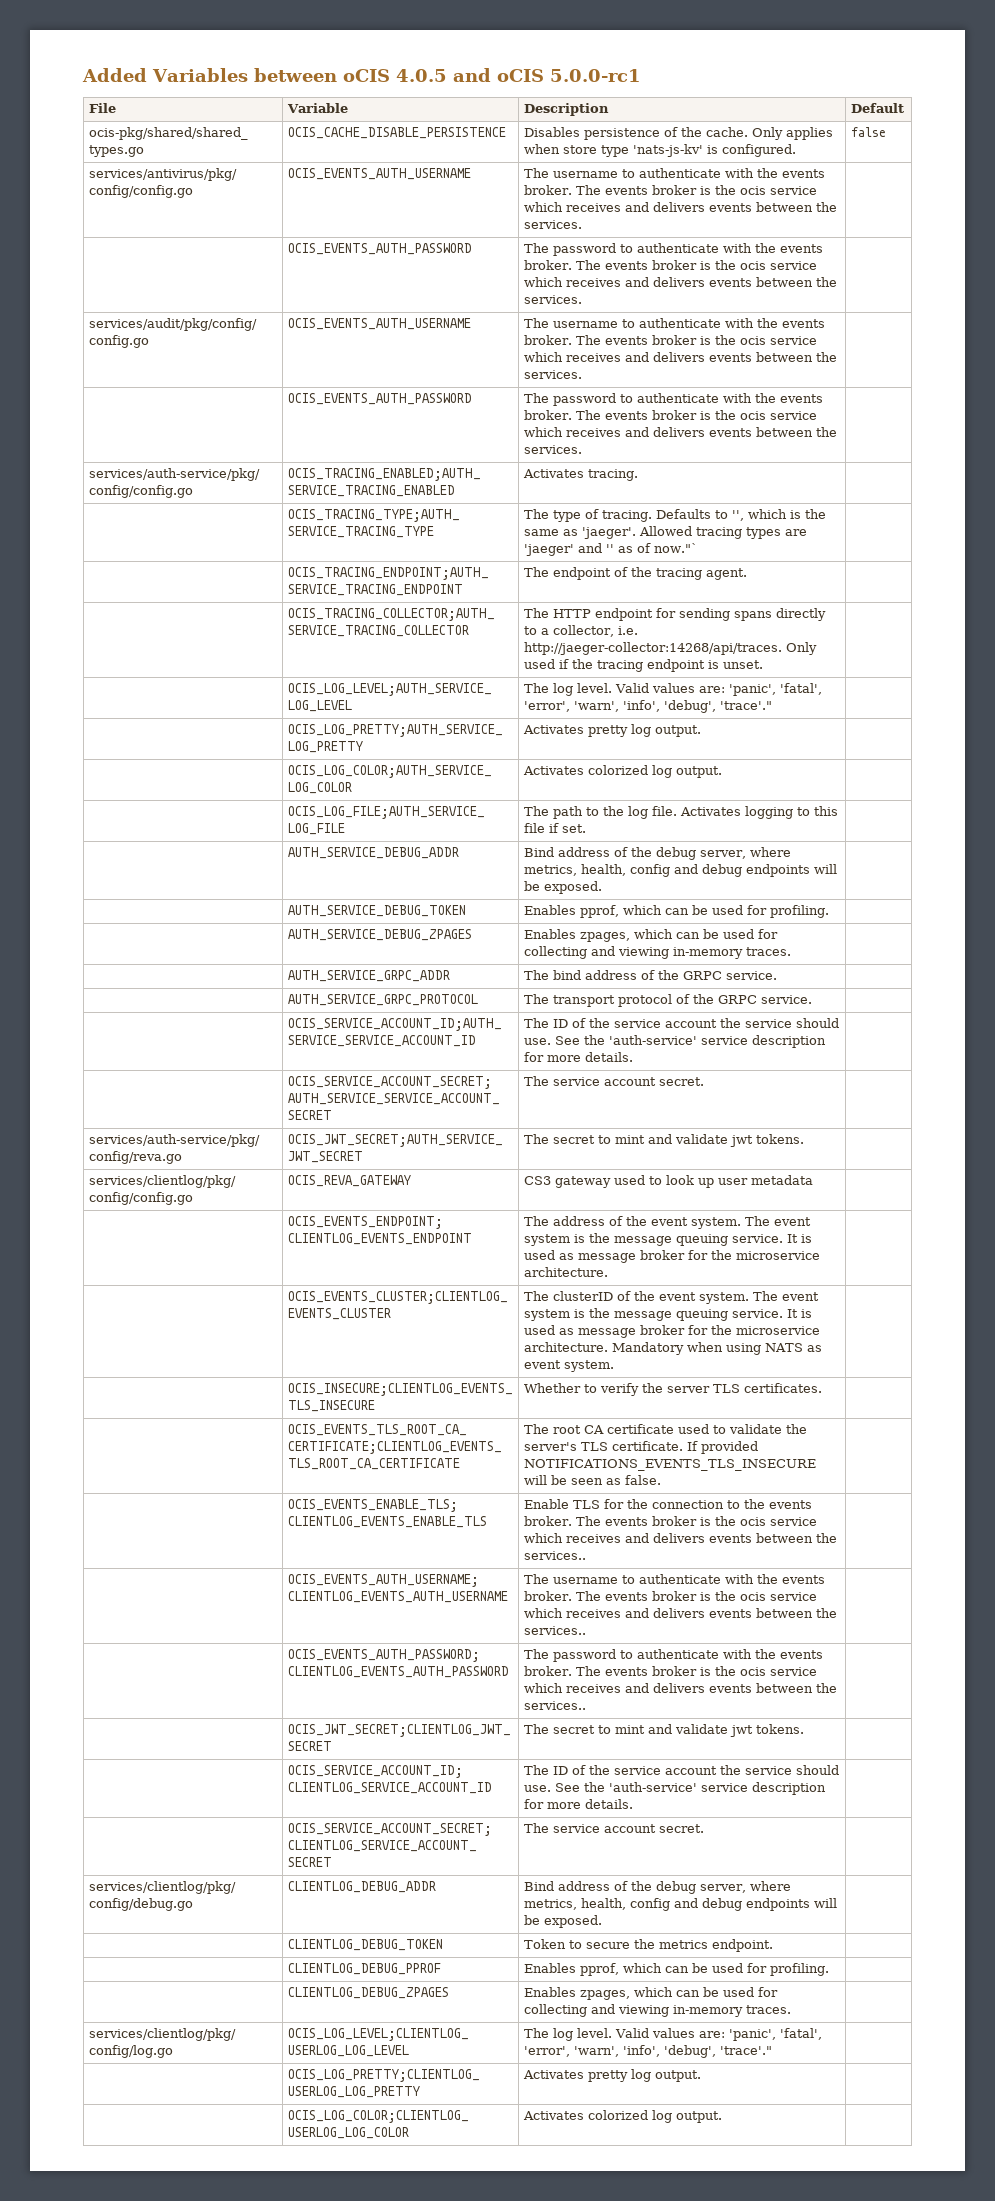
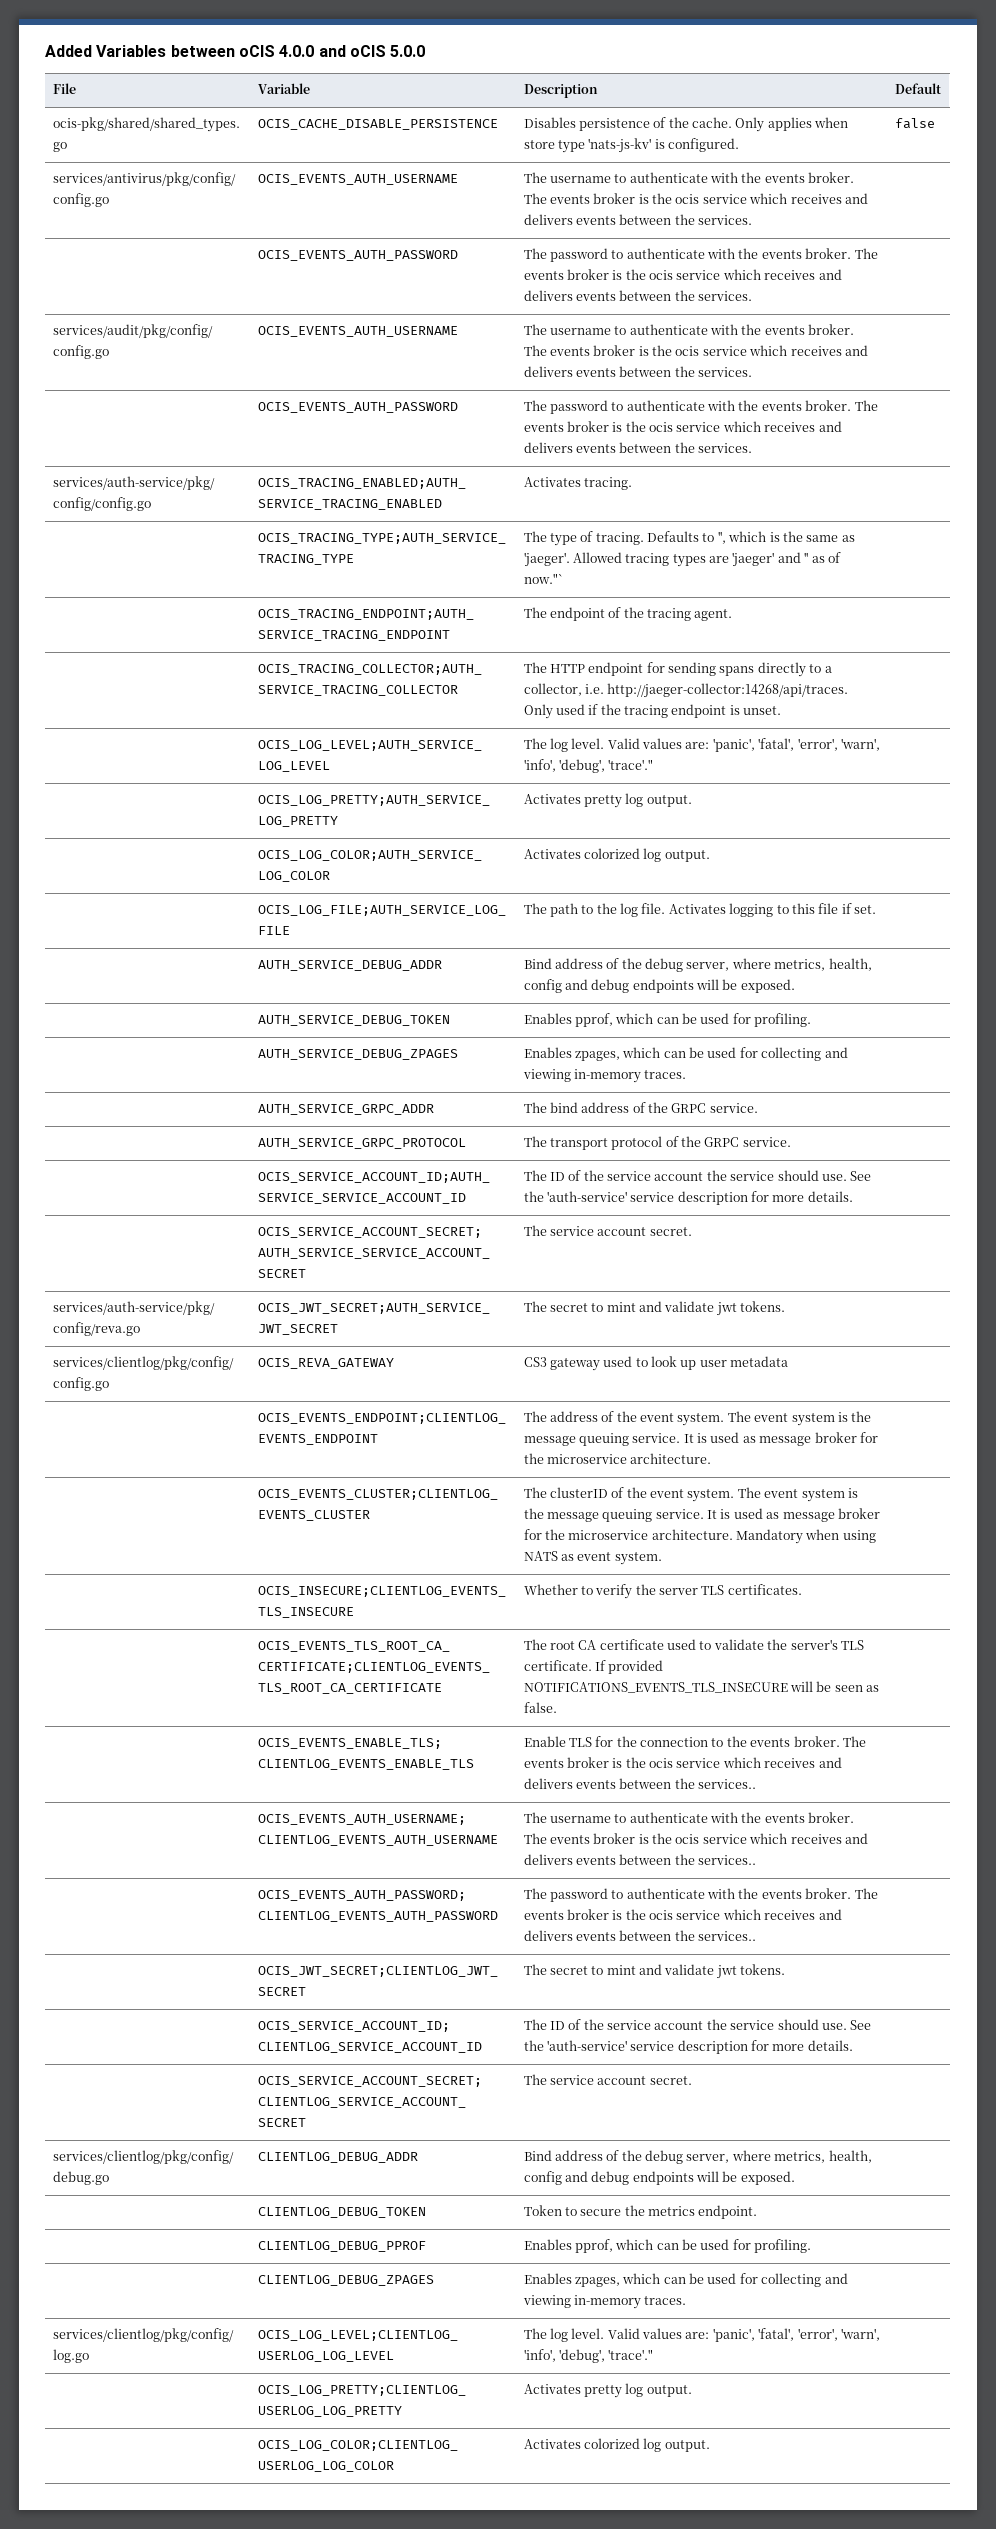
[395,69,447,82] 4.0.5 -> [279,45,315,57] 4.0.0
[549,69,641,82] 5.0.0-rc1 -> [390,45,426,57] 5.0.0

